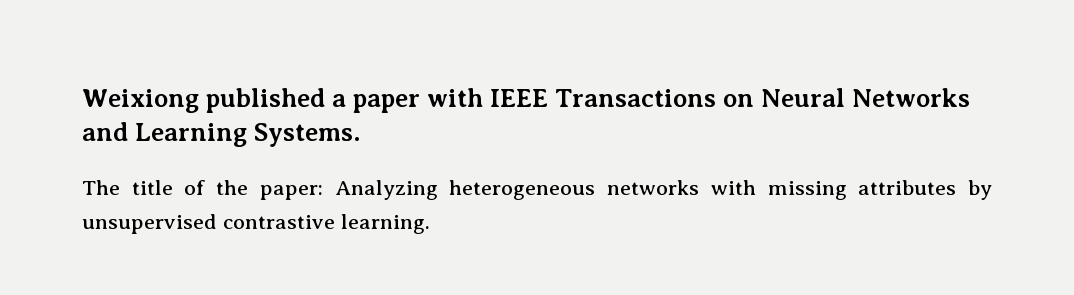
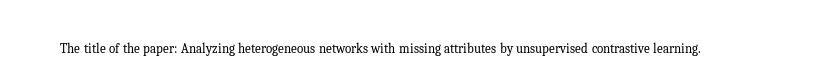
[82,88,971,113] [82,122,362,147] Weixiong published a paper with IEEE Transactions on Neural Networks and Learning Systems. // -> (60, 47) none

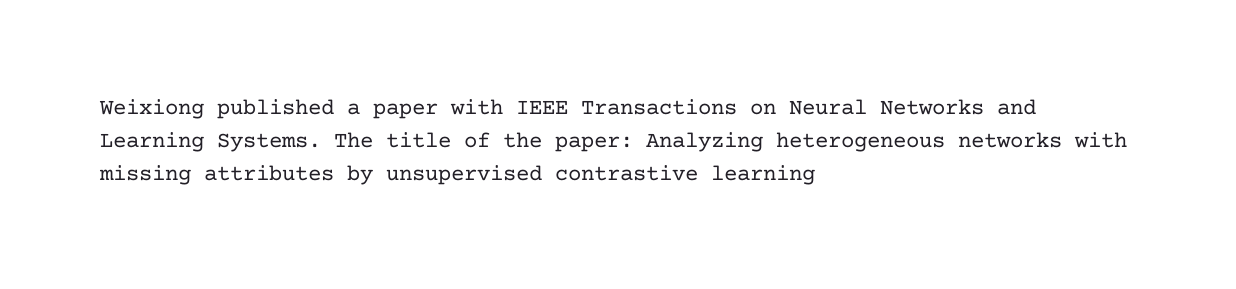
(60, 47) none -> [99,99,1036,119] [100,132,321,152] Weixiong published a paper with IEEE Transactions on Neural Networks and Learning Systems.
[653,42,702,56] learning. -> [711,165,815,185] learning

